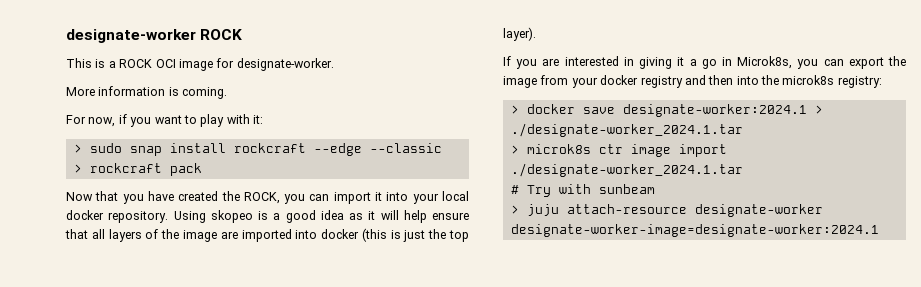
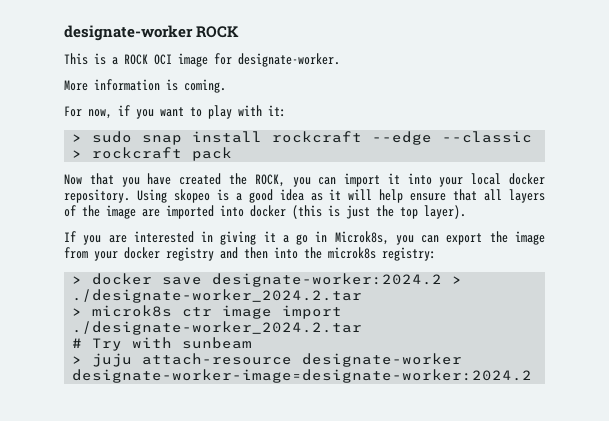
[622,104,823,117] [510,123,743,137] designate-worker:2024.1 > ./designate-worker_2024.1.tar -> [212,273,463,287] [72,289,363,303] designate-worker:2024.2 > ./designate-worker_2024.2.tar
[510,163,743,177] ./designate-worker_2024.1.tar -> [72,321,363,335] ./designate-worker_2024.2.tar
[510,224,879,237] designate-worker-image=designate-worker:2024.1 -> [72,369,533,383] designate-worker-image=designate-worker:2024.2

